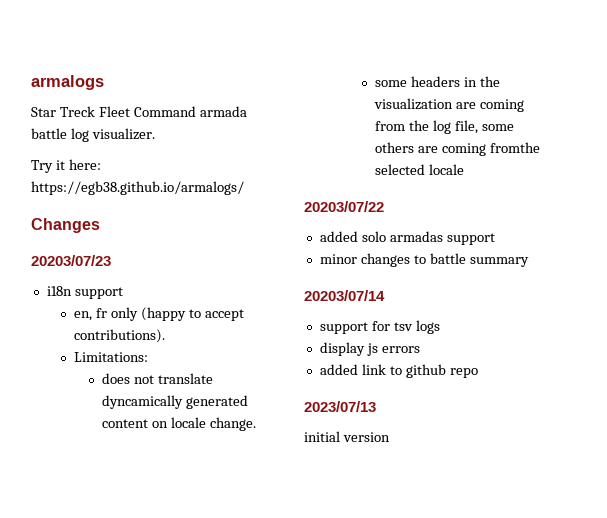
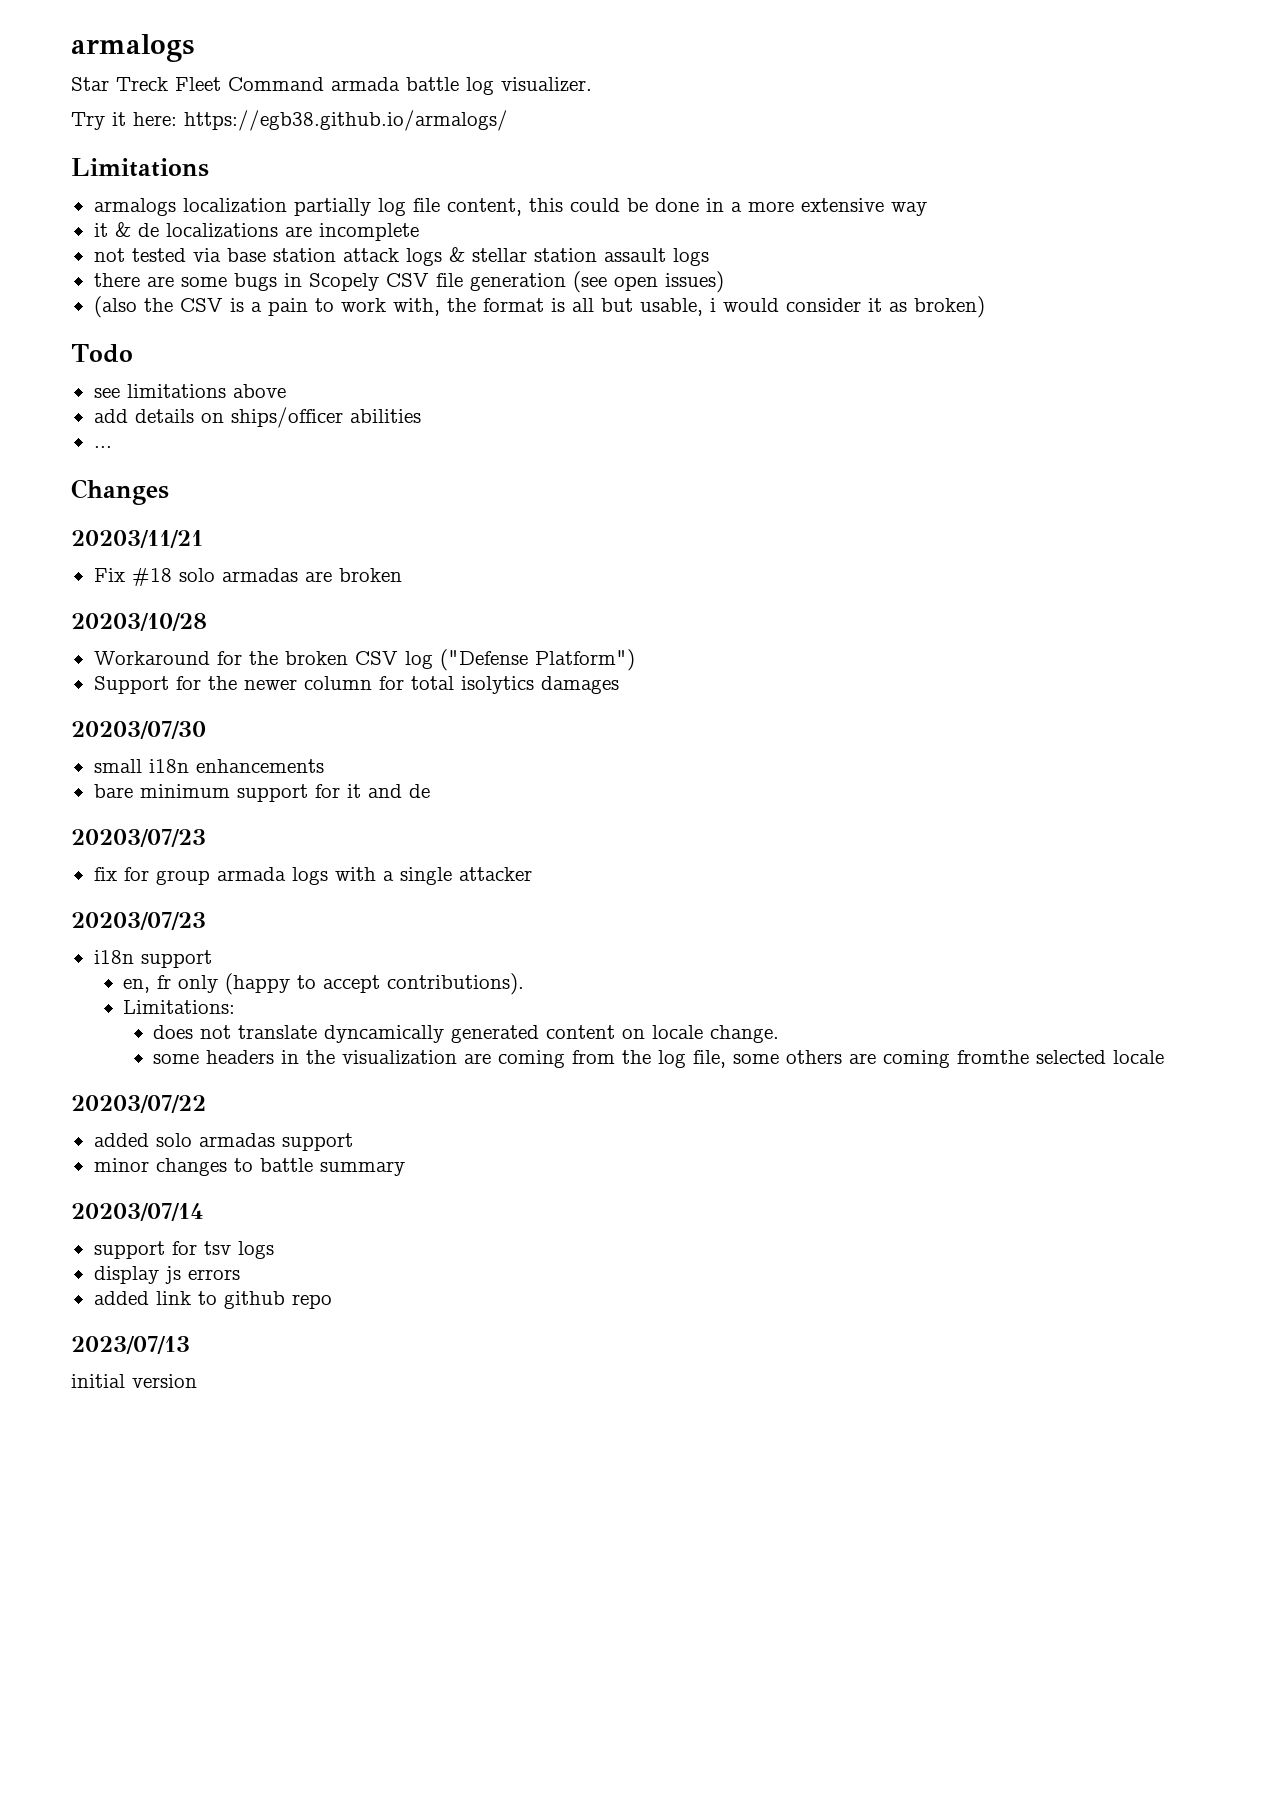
[31,218,100,233] Changes -> [71,158,209,177] [93,198,927,216] [93,222,419,241] [93,247,709,266] [93,271,724,293] [93,296,985,318] [71,344,133,363] [93,384,286,398] [93,407,421,428] [93,446,112,448] [71,479,169,505] [71,530,203,548] [93,567,402,587] [71,613,207,631] [93,649,635,671] [93,676,619,694] [71,721,206,739] [93,759,324,773] [93,784,430,802] [71,829,206,847] [93,867,532,885] Limitations // armalogs localization partially log file content, this could be done in a more extensive way // it & de localizations are incomplete // not tested via base station attack logs & stellar station assault logs // there are some bugs in Scopely CSV file generation (see open issues) // (also the CSV is a pain to work with, the format is all but usable, i would consider it as broken) // Todo // see limitations above // add details on ships/officer abilities // ... // Changes // 20203/11/21 // Fix #18 solo armadas are broken // 20203/10/28 // Workaround for the broken CSV log ("Defense Platform") // Support for the newer column for total isolytics damages // 20203/07/30 // small i18n enhancements // bare minimum support for it and de // 20203/07/23 // fix for group armada logs with a single attacker

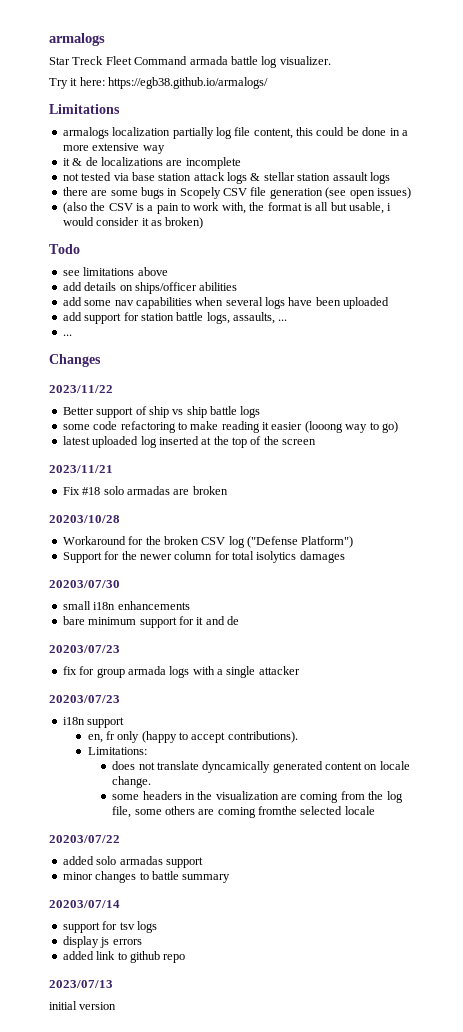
[93,446,112,448] [71,479,169,505] [71,530,203,548] ... // Changes // 20203/11/21 -> [62,297,390,309] [62,312,288,324] [62,334,72,336] [49,354,101,367] [49,385,113,393] [62,406,261,418] [62,421,398,433] [62,436,317,448] [49,465,113,473] add some nav capabilities when several logs have been uploaded // add support for station battle logs, assaults, ... // ... // Changes // 2023/11/22 // Better support of ship vs ship battle logs // some code refactoring to make reading it easier (looong way to go) // latest uploaded log inserted at the top of the screen // 2023/11/21

